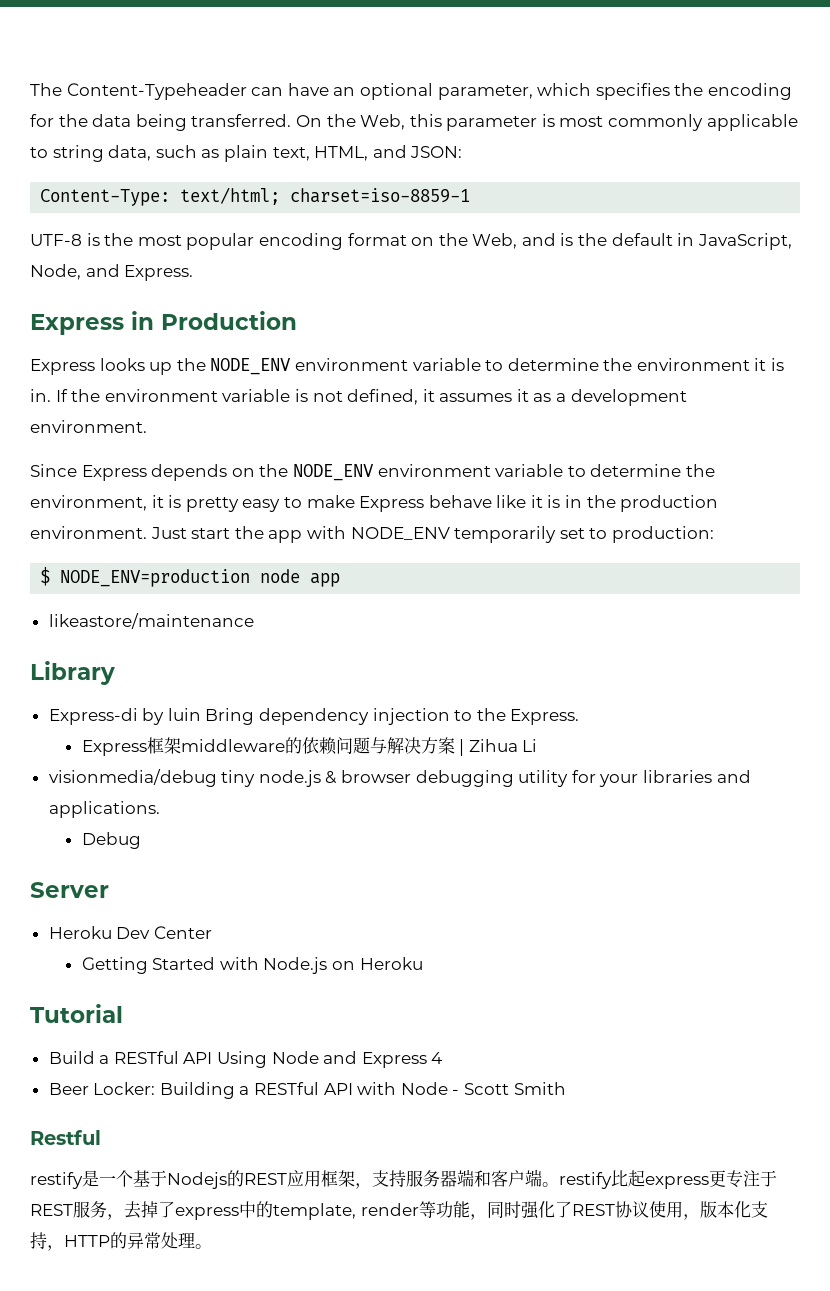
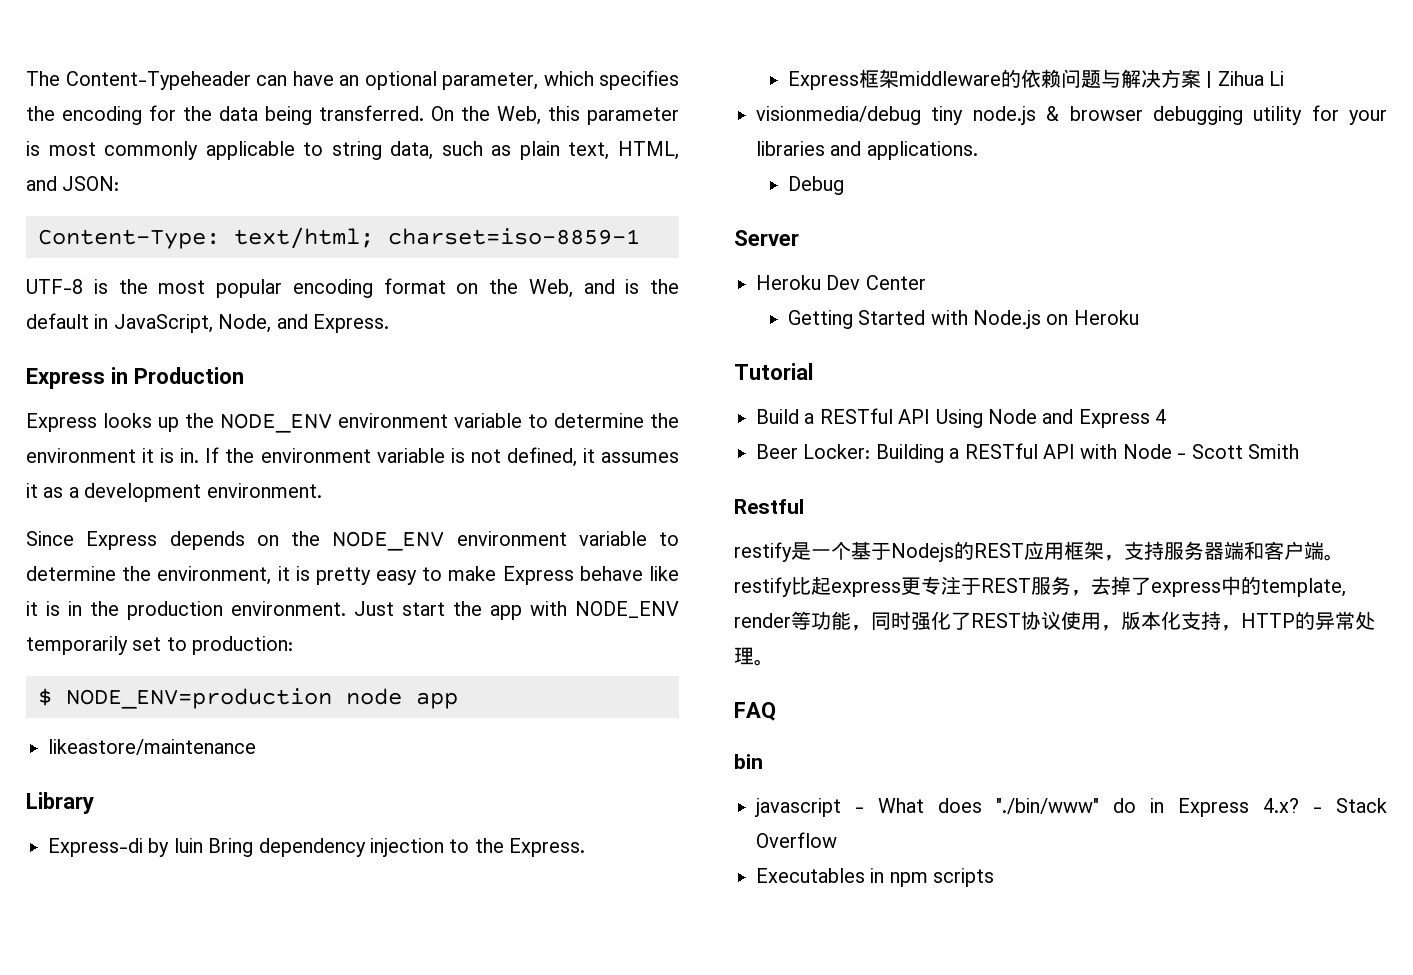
(212, 1246) none -> [734,702,776,721] [734,754,763,769] [755,798,1387,817] [756,832,837,848] [756,868,995,887] // FAQ // bin // javascript - What does "./bin/www" do in Express 4.x? - Stack Overflow // Executables in npm scripts

